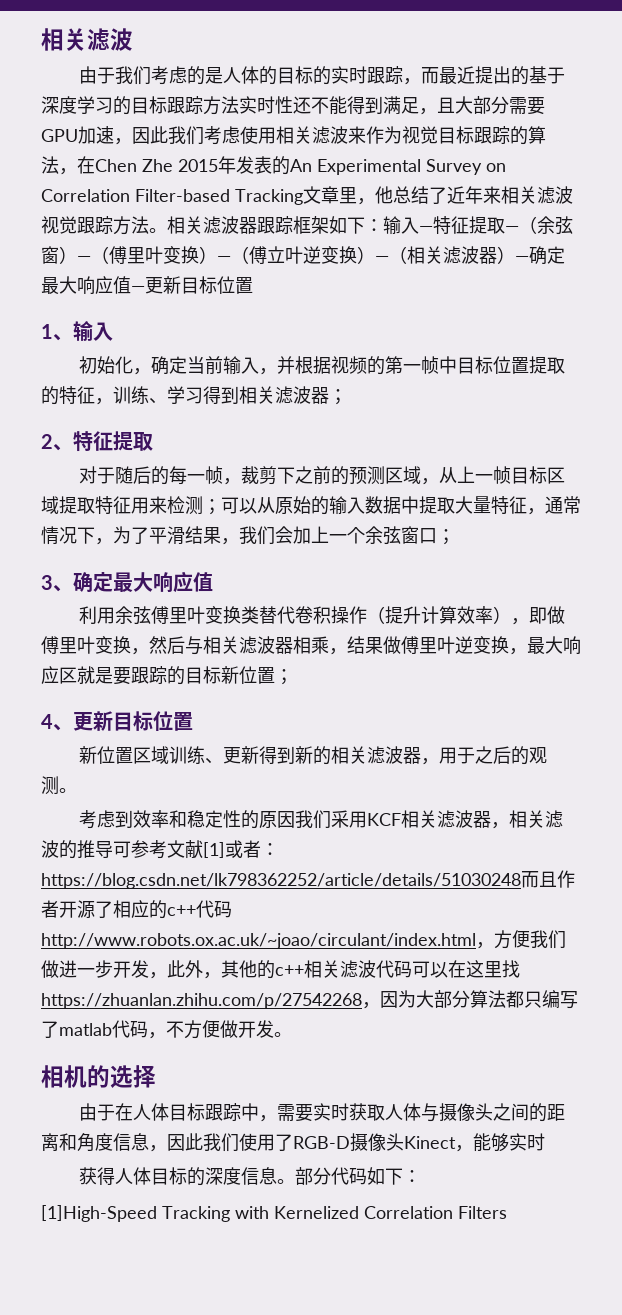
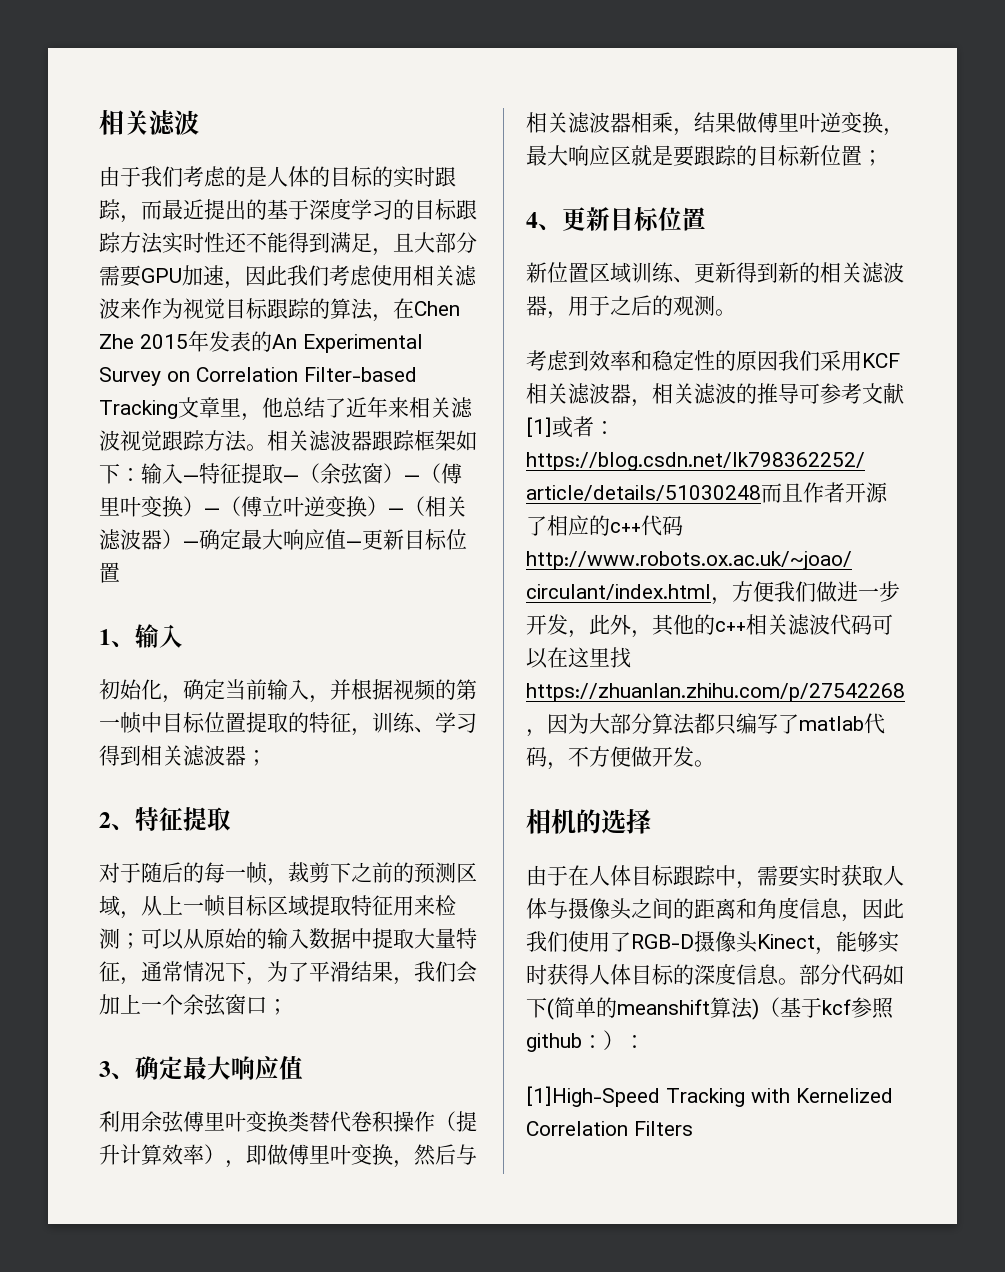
(545, 1142) // -> (547, 974) none
(404, 1176) none -> [547,997,894,1020] [526,1030,624,1052] (简单的meanshift算法)（基于kcf参照github：）

